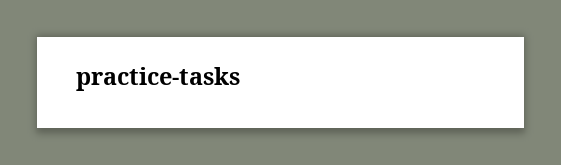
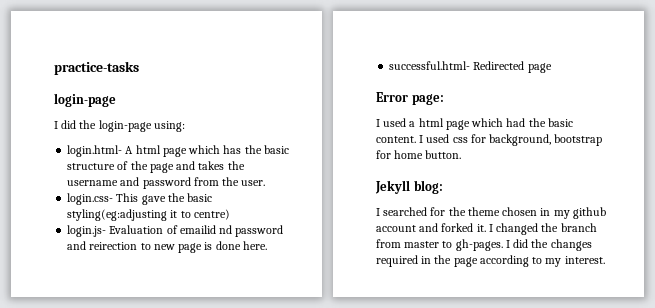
(240, 79) none -> [54,93,116,107] [54,120,185,132] [67,145,289,157] [67,161,245,173] [67,177,266,189] [67,193,213,205] [67,209,230,221] [67,225,284,237] [67,241,267,253] [389,61,552,73] [376,92,444,105] [376,118,573,130] [376,134,603,146] [376,150,462,159] [375,180,443,194] [376,207,606,219] [376,223,597,235] [376,239,592,251] [376,255,605,267] // login-page // I did the login-page using: // login.html- A html page which has the basic structure of the page and takes the username and password from the user. // login.css- This gave the basic styling(eg:adjusting it to centre) // login.js- Evaluation of emailid nd password and reirection to new page is done here. // successful.html- Redirected page // Error page: // I used a html page which had the basic content. I used css for background, bootstrap for home button. // Jekyll blog: // I searched for the theme chosen in my github account and forked it. I changed the branch from master to gh-pages. I did the changes required in the page according to my interest.

